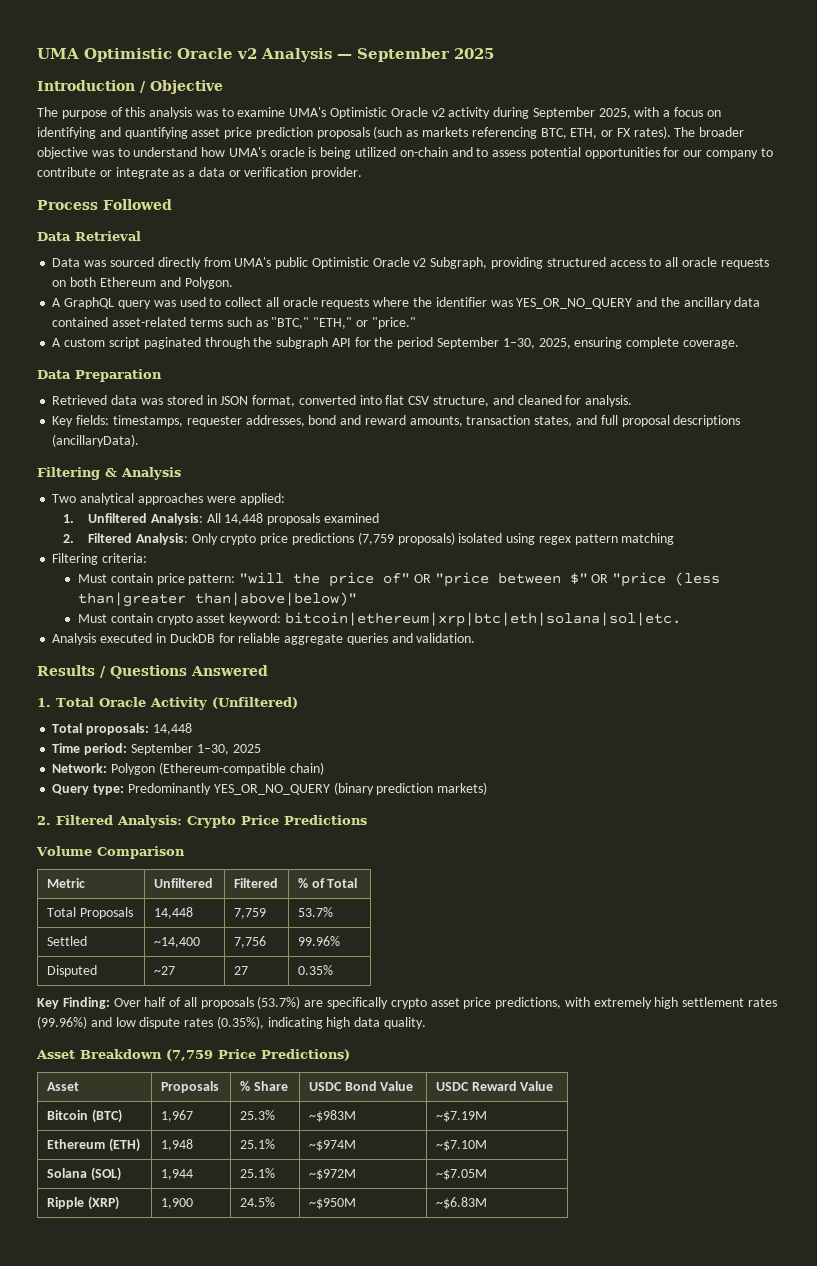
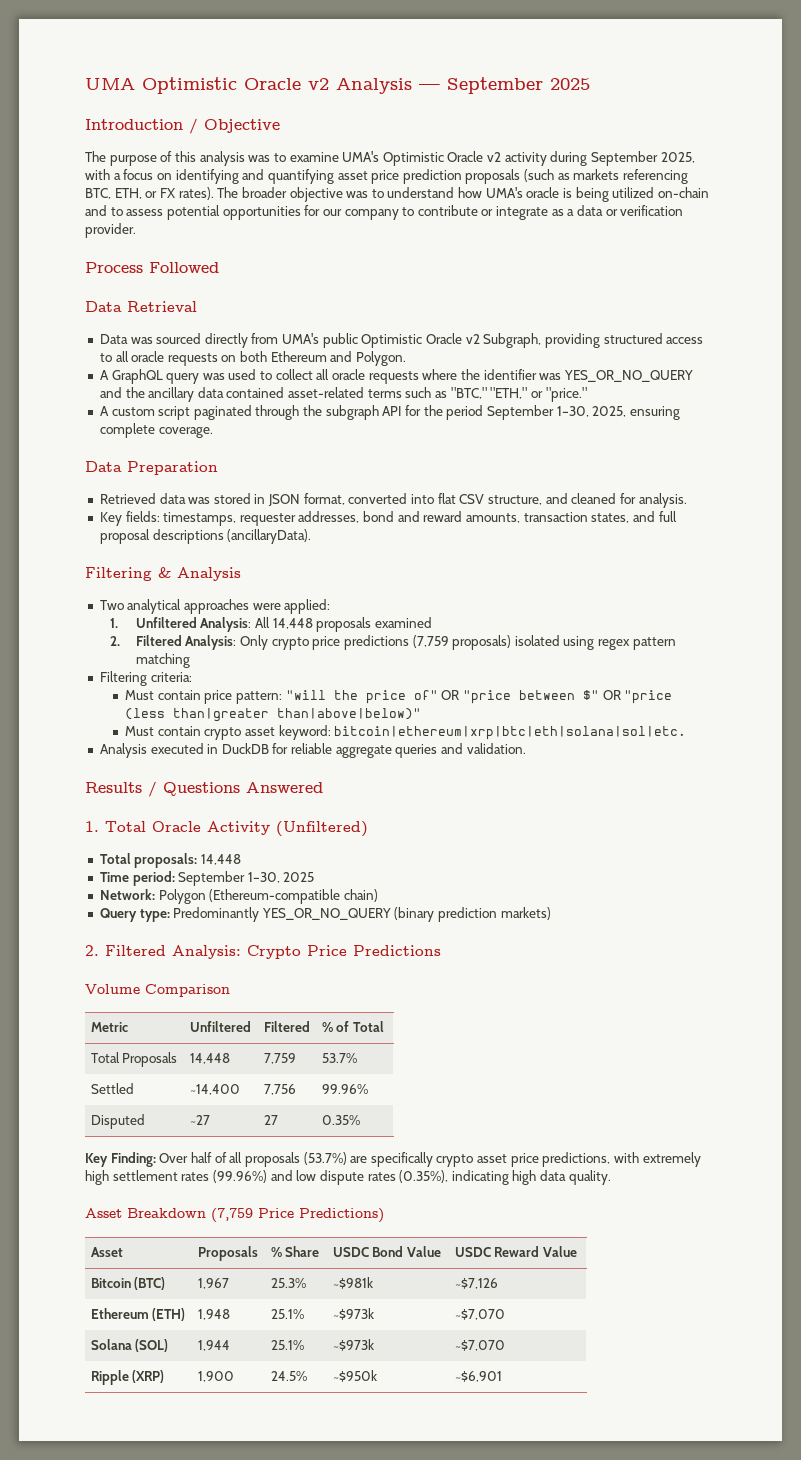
[308,1110,356,1122] [435,1111,487,1122] ~$983M | ~$7.19M -> [332,1277,373,1289] [454,1278,498,1289] ~$981k | ~$7,126
[308,1140,356,1151] [435,1140,487,1151] ~$974M | ~$7.10M -> [332,1308,374,1320] [454,1309,505,1320] ~$973k | ~$7,070
[308,1169,356,1180] [435,1169,487,1180] ~$972M | ~$7.05M -> [332,1339,374,1351] [454,1340,505,1351] ~$973k | ~$7,070
[308,1198,356,1209] [435,1197,487,1209] ~$950M | ~$6.83M -> [332,1370,377,1382] [454,1371,502,1382] ~$950k | ~$6,901

